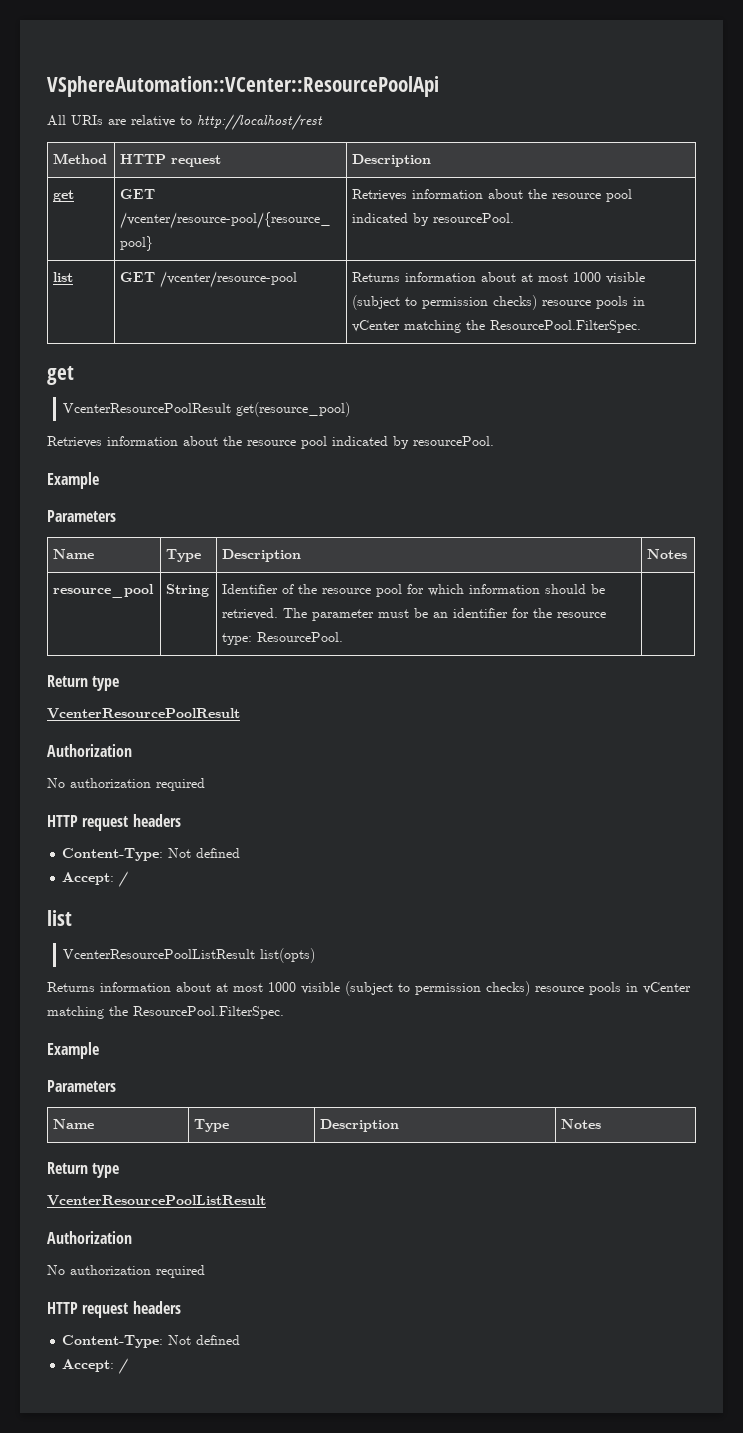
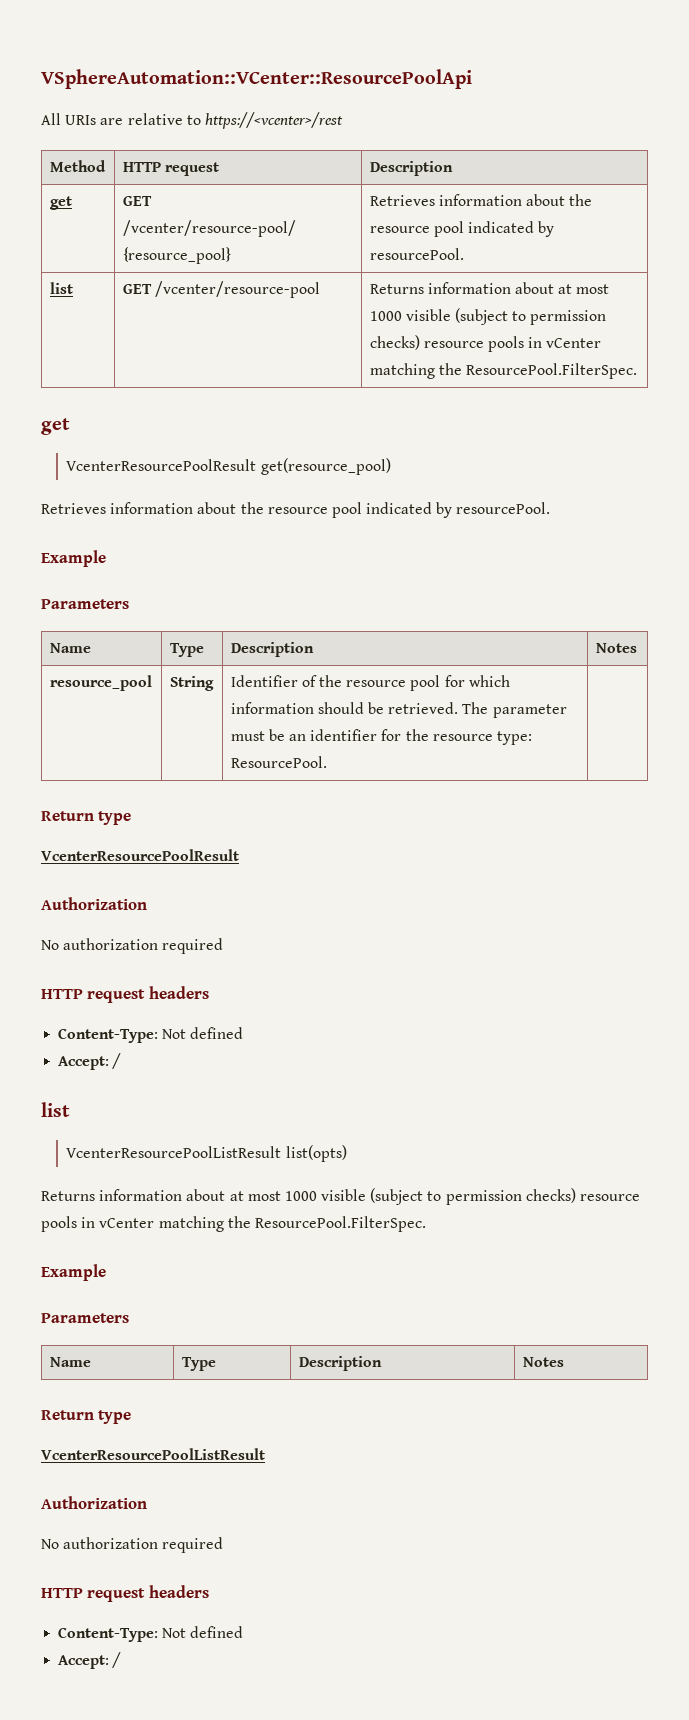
[197,114,323,130] http://localhost/rest -> [204,112,343,129] https://<vcenter>/rest

